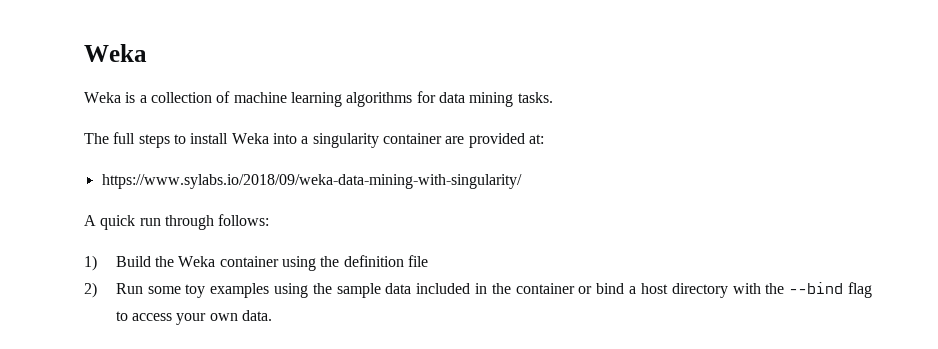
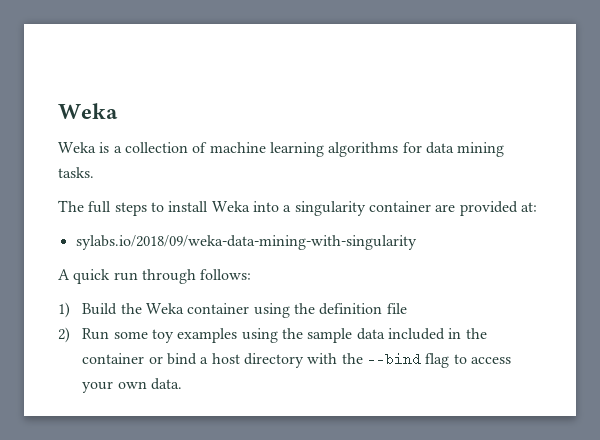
[101,174,522,189] https://www.sylabs.io/2018/09/weka-data-mining-with-singularity/ -> [75,235,417,250] sylabs.io/2018/09/weka-data-mining-with-singularity

